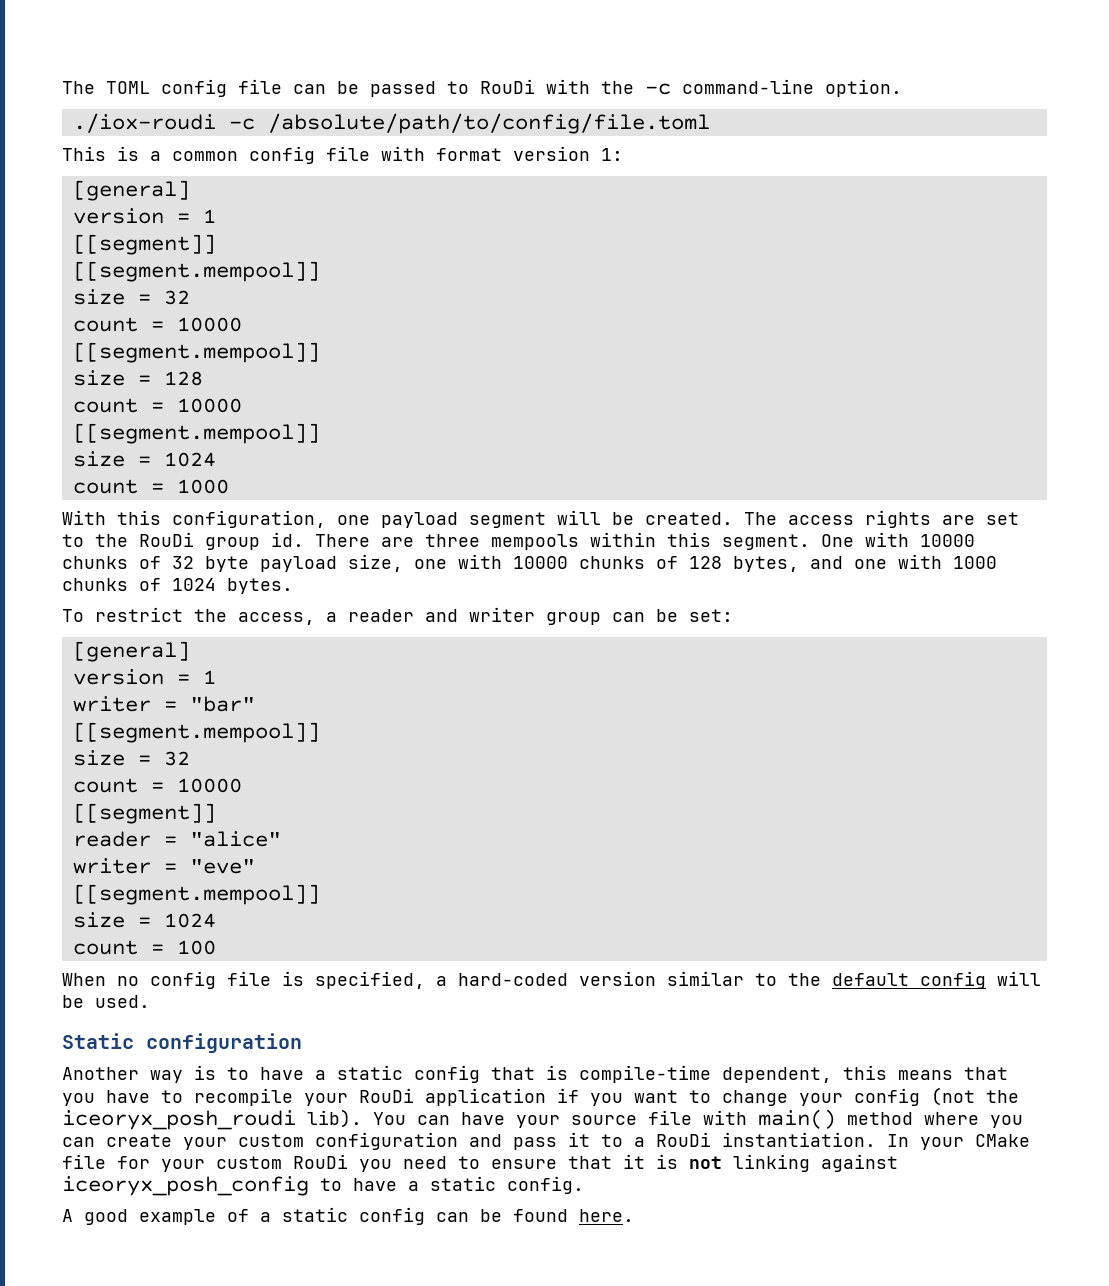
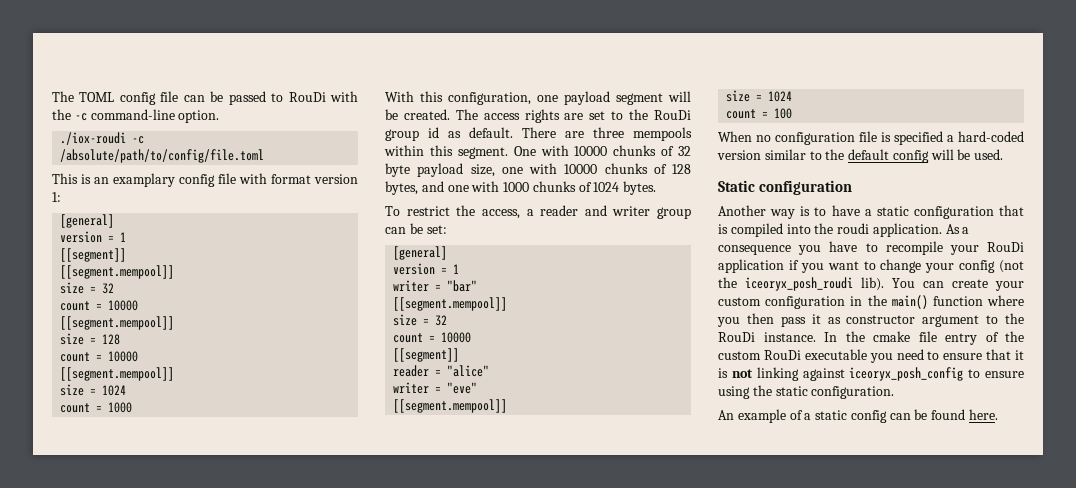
[150,151,238,161] a common -> [94,173,175,187] an examplary
[271,532,304,547] id. -> [428,127,513,138] id as default.
[150,971,216,989] config -> [775,132,855,145] configuration
[315,971,425,989] specified, -> [894,131,943,145] specified
[414,1065,480,1083] config -> [913,206,994,219] configuration
[579,1065,1008,1083] compile-time dependent, this means that -> [730,223,970,237] [718,245,791,255] compiled into the roudi application. As a consequence
[461,1109,1023,1129] [62,1132,1030,1150] [62,1154,205,1172] have your source file with main() method where you can create your custom configuration and pass it to a RouDi instantiation. In your CMake file for your -> [952,279,1024,291] [718,295,1024,309] [717,313,1024,327] [718,331,1024,345] create your custom configuration in the main() function where you then pass it as constructor argument to the RouDi instance. In the cmake file entry of the
(348, 1161) none -> [804,349,867,360] executable
[353,1176,584,1194] [62,1209,128,1225] have a static config. // A good -> [985,371,1024,378] [718,385,895,399] [718,410,734,420] ensure using the static configuration. // An

